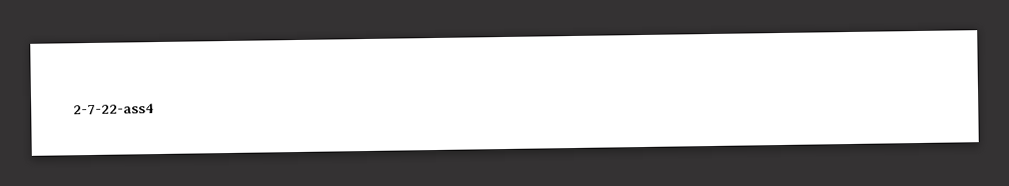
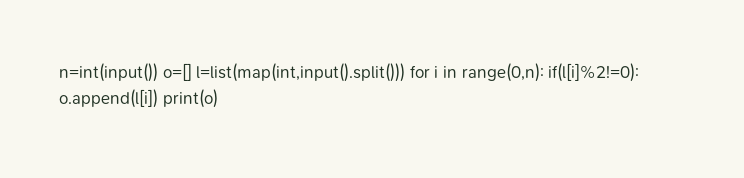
[73,103,155,116] 2-7-22-ass4 -> [59,63,640,82] [59,89,218,108] n=int(input()) o=[] l=list(map(int,input().split())) for i in range(0,n): if(l[i]%2!=0): o.append(l[i]) print(o)

